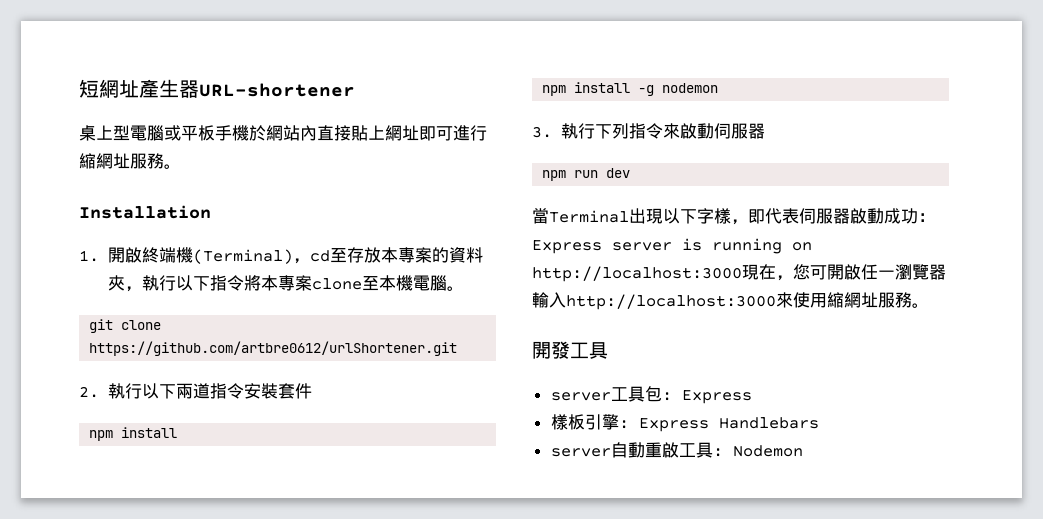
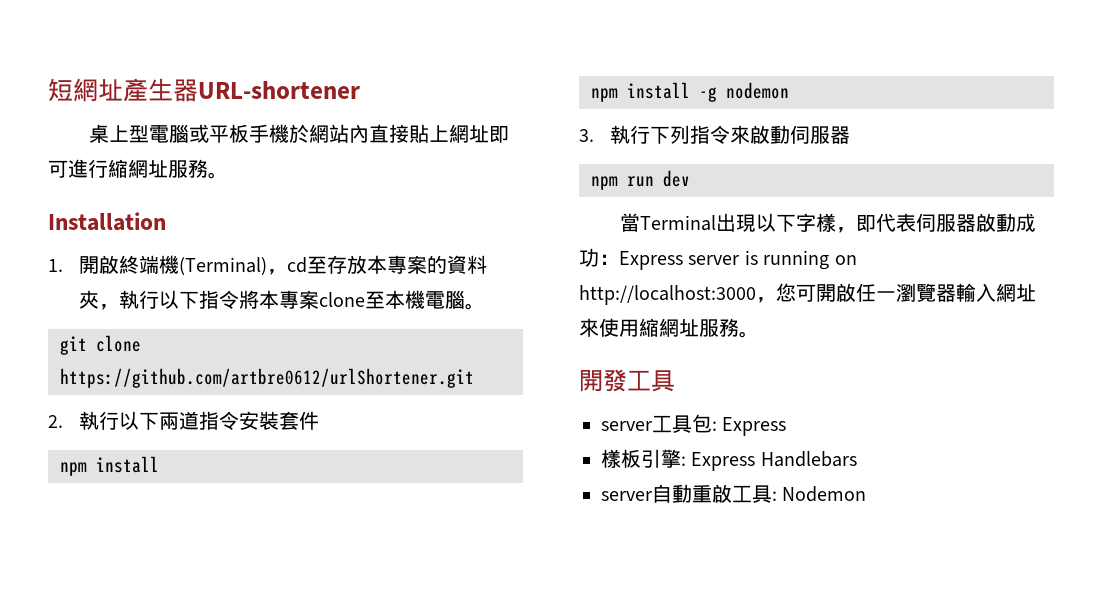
[742,264,776,280] 現在 -> (756, 295) none
[566,294,776,310] http://localhost:3000 -> [996,283,1036,302] 網址

